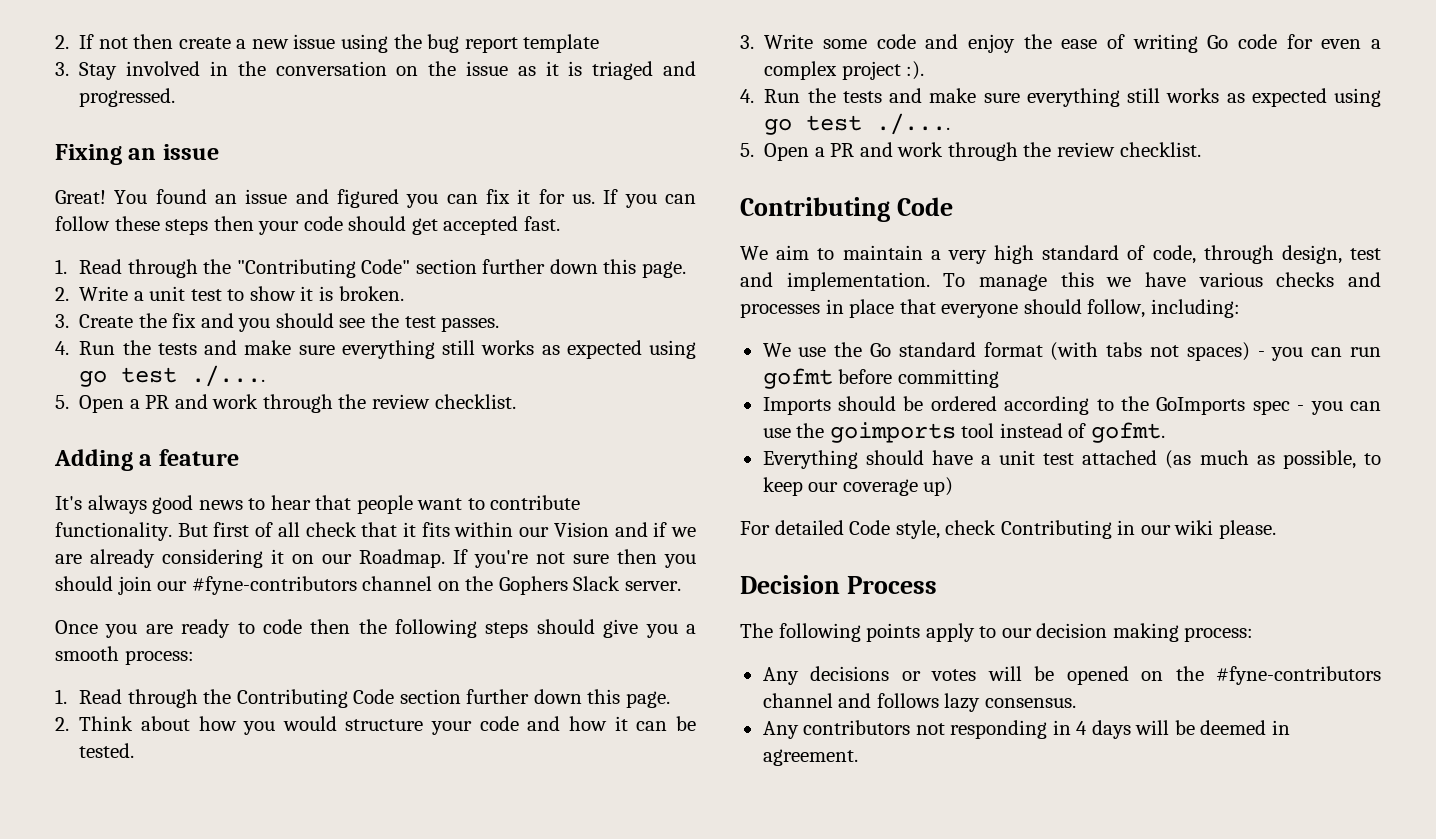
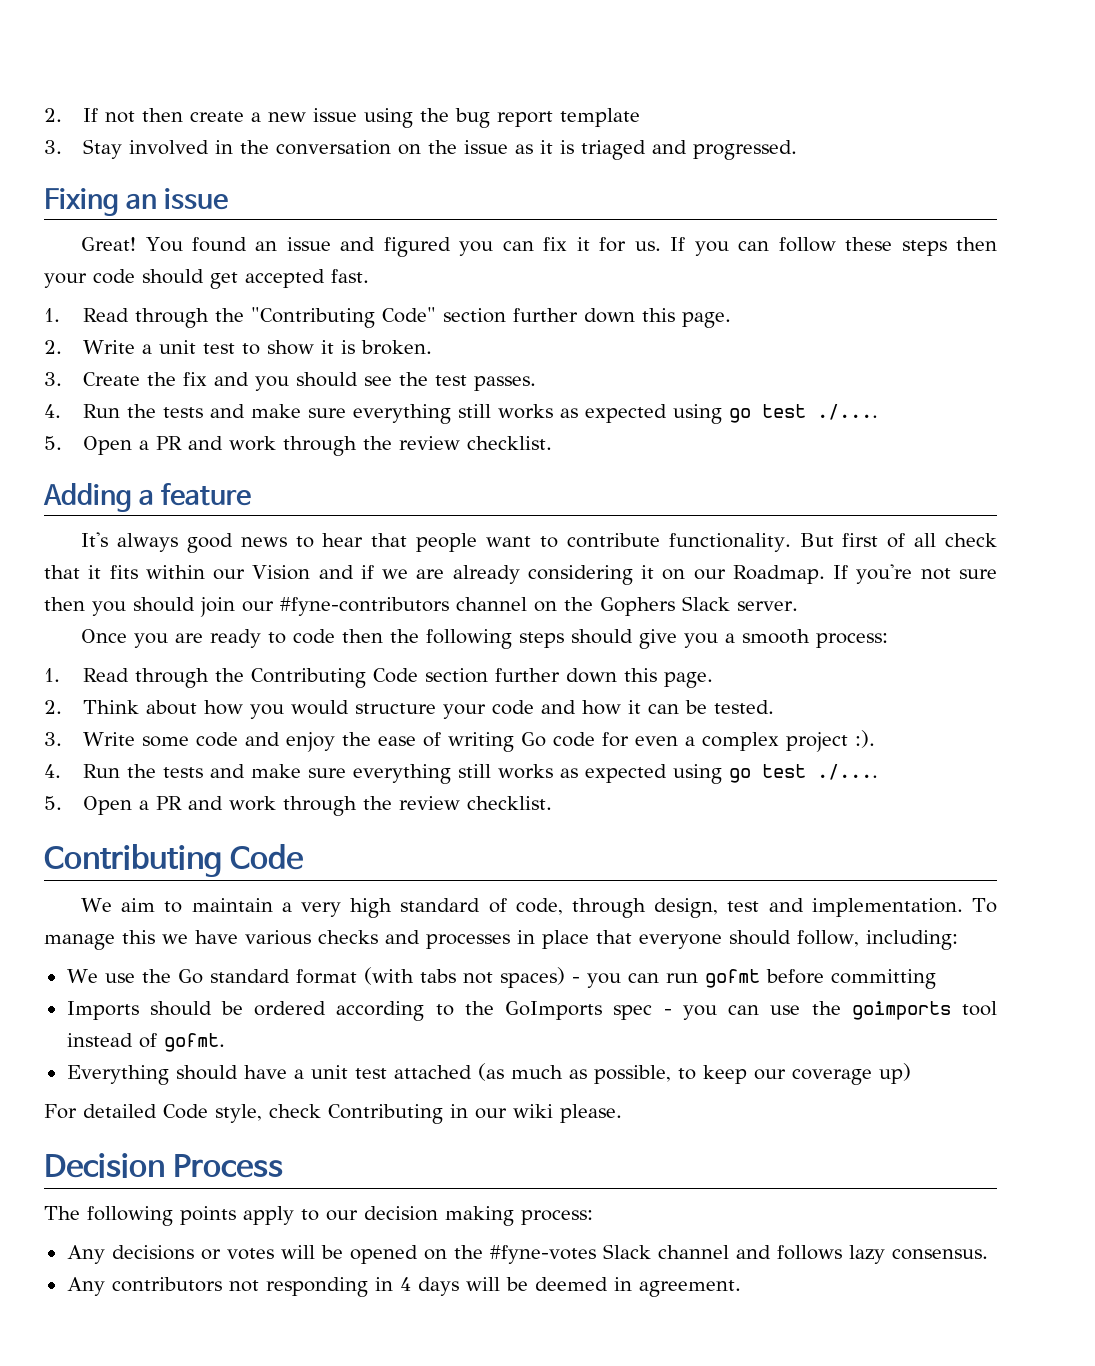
[1216,666,1382,685] #fyne-contributors -> [489,1244,651,1264] #fyne-votes Slack

